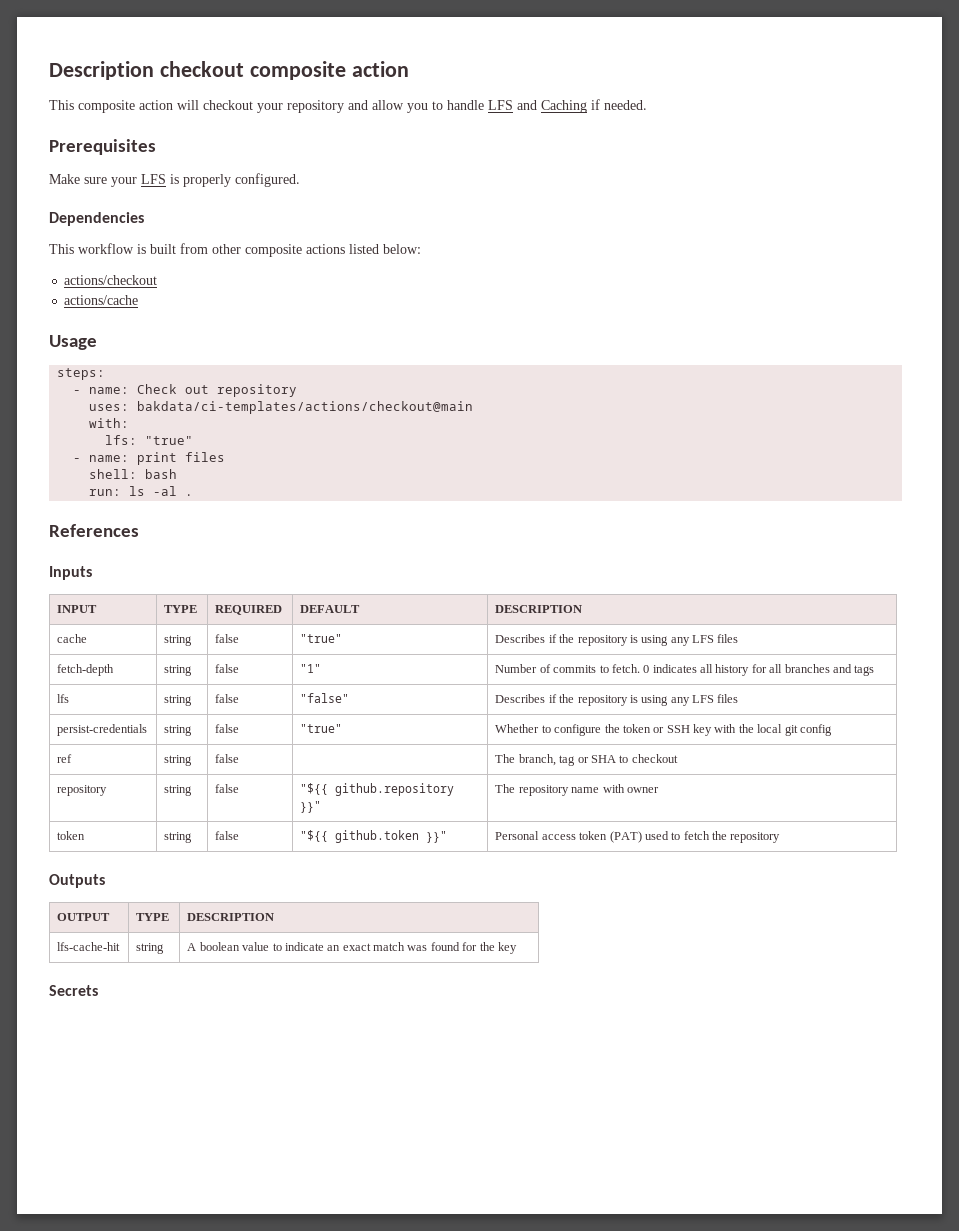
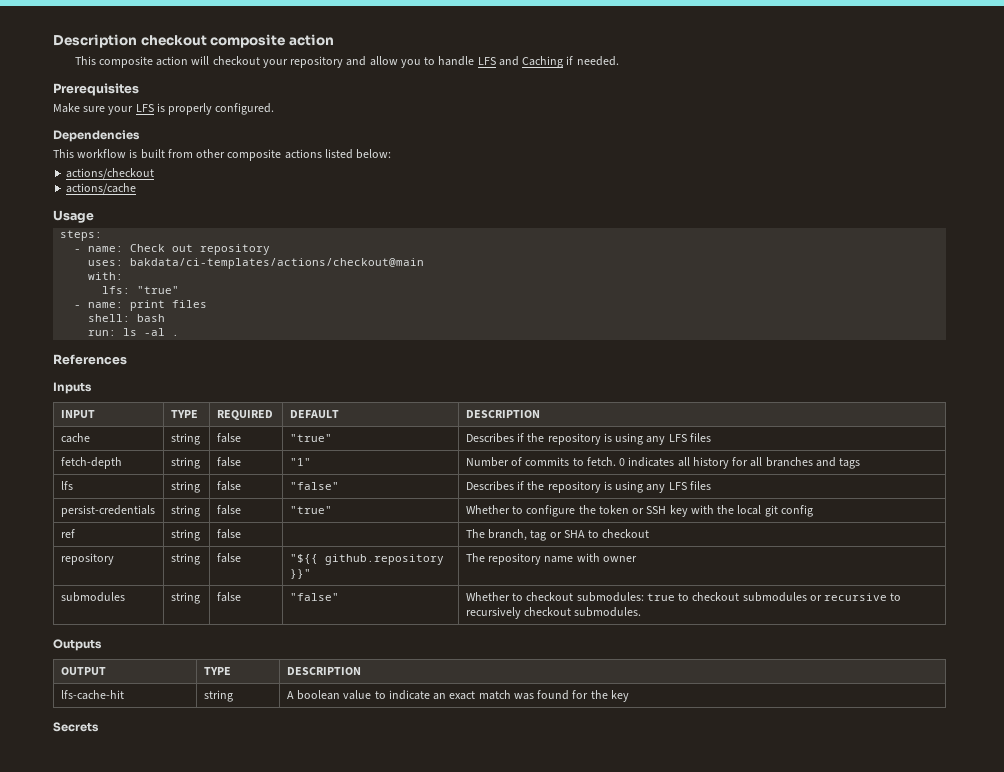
[57,831,86,840] [164,832,193,843] [215,831,240,840] [300,830,448,843] [495,831,781,843] token | string | false | "${{ github.token }}" | Personal access token (PAT) used to fetch the repository -> [60,592,125,602] [170,592,200,604] [216,592,241,602] [289,593,339,601] [465,592,902,602] [465,607,642,619] submodules | string | false | "false" | Whether to checkout submodules: true to checkout submodules or recursive to recursively checkout submodules.

